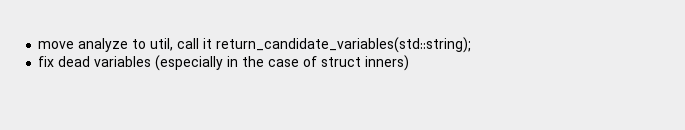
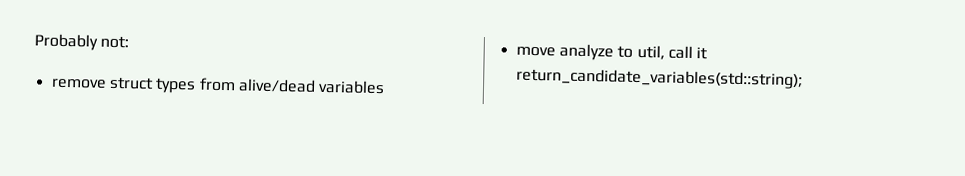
(38, 45) none -> [34,33,130,51] [50,76,386,95] Probably not: // remove struct types from alive/dead variables //
[38,55,410,71] // fix dead variables (especially in the case of struct inners) -> (803, 78) none

